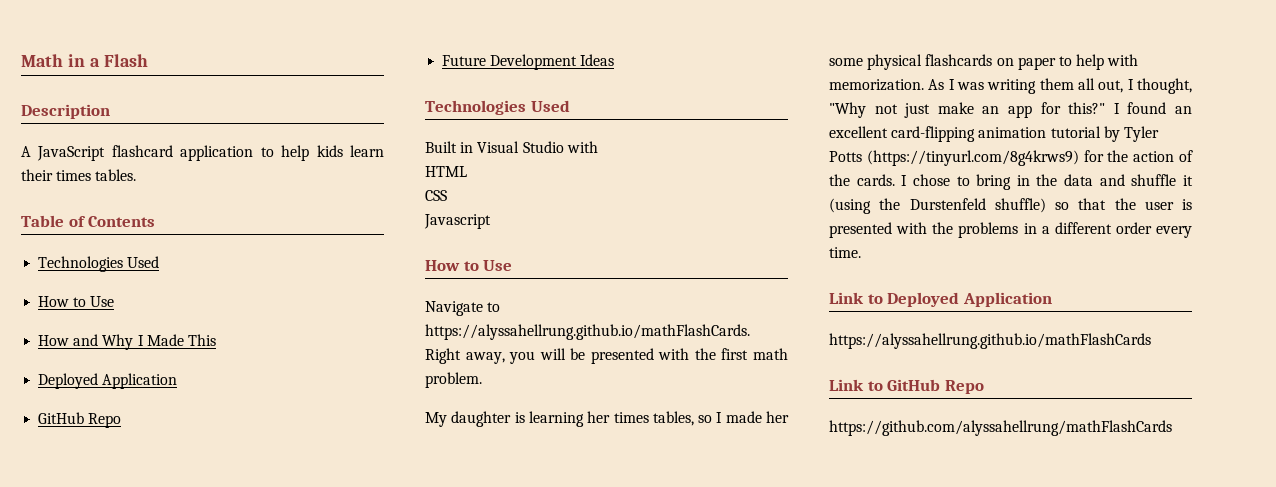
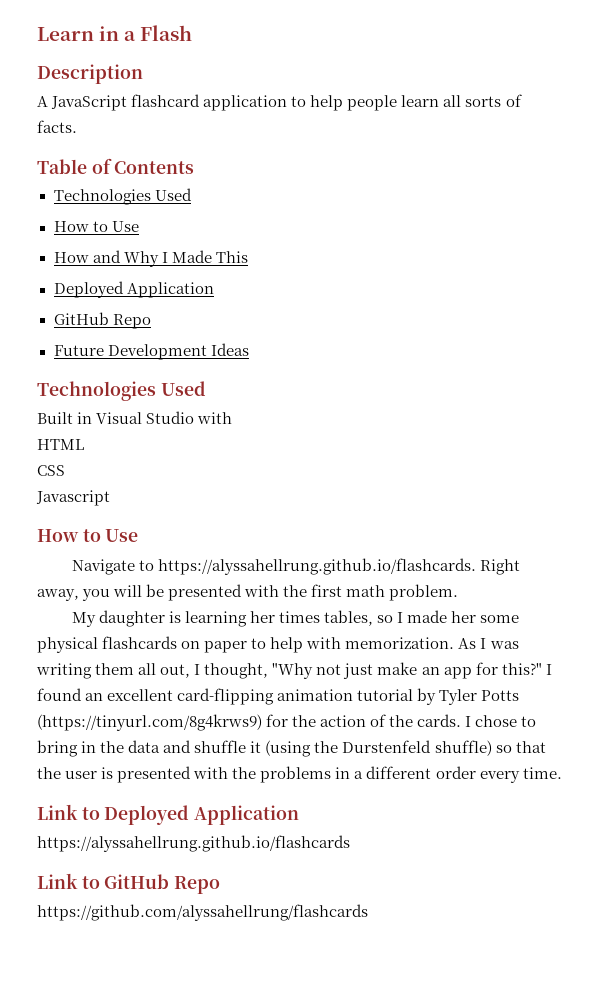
[21,54,63,67] Math -> [37,27,94,41] Learn
[316,145,384,157] [21,169,137,181] kids learn their times tables. -> [347,94,522,111] [37,120,77,133] people learn all sorts of facts.
[425,324,750,340] https://alyssahellrung.github.io/mathFlashCards. -> [157,558,476,575] https://alyssahellrung.github.io/flashcards.
[829,333,1151,349] https://alyssahellrung.github.io/mathFlashCards -> [37,835,350,852] https://alyssahellrung.github.io/flashcards
[829,420,1172,436] https://github.com/alyssahellrung/mathFlashCards -> [37,904,368,921] https://github.com/alyssahellrung/flashcards

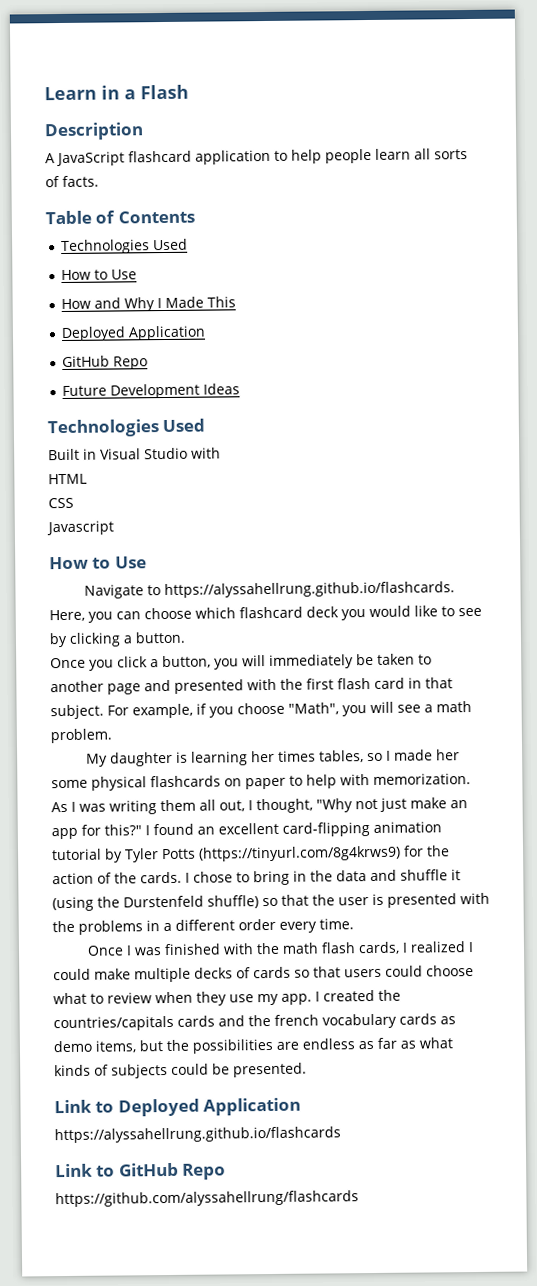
[479,559,520,575] [37,584,343,601] Right away, you will be presented with the first -> [49,605,482,623] [49,631,185,648] [50,653,432,671] [50,677,453,695] [50,701,433,720] Here, you can choose which flashcard deck you would like to see by clicking a button. // Once you click a button, you will immediately be taken to another page and presented with the first flash card in that subject. For example, if you choose "Math", you will see a
(562, 773) none -> [86,941,474,956] [53,965,474,983] [53,989,401,1006] [53,1013,456,1032] [53,1037,453,1054] [54,1062,307,1079] // Once I was finished with the math flash cards, I realized I could make multiple decks of cards so that users could choose what to review when they use my app. I created the countries/capitals cards and the french vocabulary cards as demo items, but the possibilities are endless as far as what kinds of subjects could be presented.

